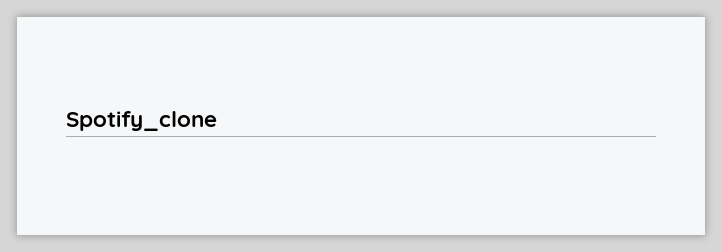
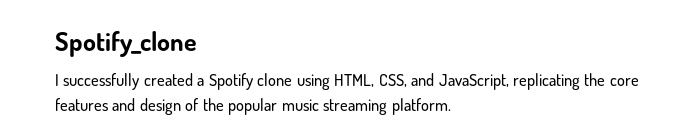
(217, 121) none -> [55,73,639,90] [55,98,451,115] // I successfully created a Spotify clone using HTML, CSS, and JavaScript, replicating the core features and design of the popular music streaming platform.

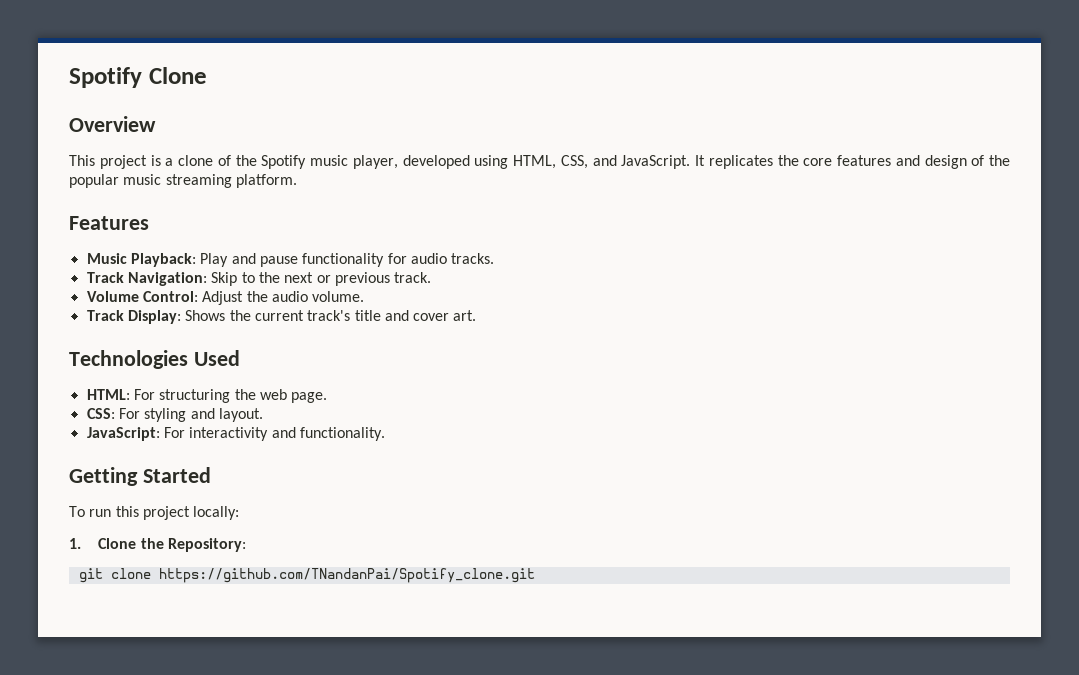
[55,31,197,57] [55,73,293,90] Spotify_clone // I successfully created a Spotify clone -> [69,67,207,88] [69,116,156,132] [69,155,470,169] Spotify Clone // Overview // This project is a clone of the Spotify music player, developed
[438,73,581,90] JavaScript, replicating -> [621,155,773,169] JavaScript. It replicates
(451, 106) none -> [69,216,149,230] [86,253,495,267] [86,272,432,286] [86,291,365,305] [86,310,477,324] [69,350,240,369] [86,389,328,403] [86,408,263,422] [86,427,385,441] [69,467,211,486] [69,506,240,520] [69,538,247,552] [78,568,535,583] // Features // Music Playback: Play and pause functionality for audio tracks. // Track Navigation: Skip to the next or previous track. // Volume Control: Adjust the audio volume. // Track Display: Shows the current track's title and cover art. // Technologies Used // HTML: For structuring the web page. // CSS: For styling and layout. // JavaScript: For interactivity and functionality. // Getting Started // To run this project locally: // 1. Clone the Repository: // git clone https://github.com/TNandanPai/Spotify_clone.git

